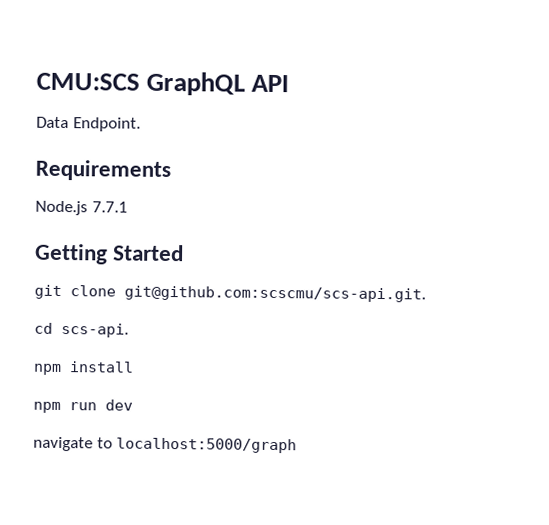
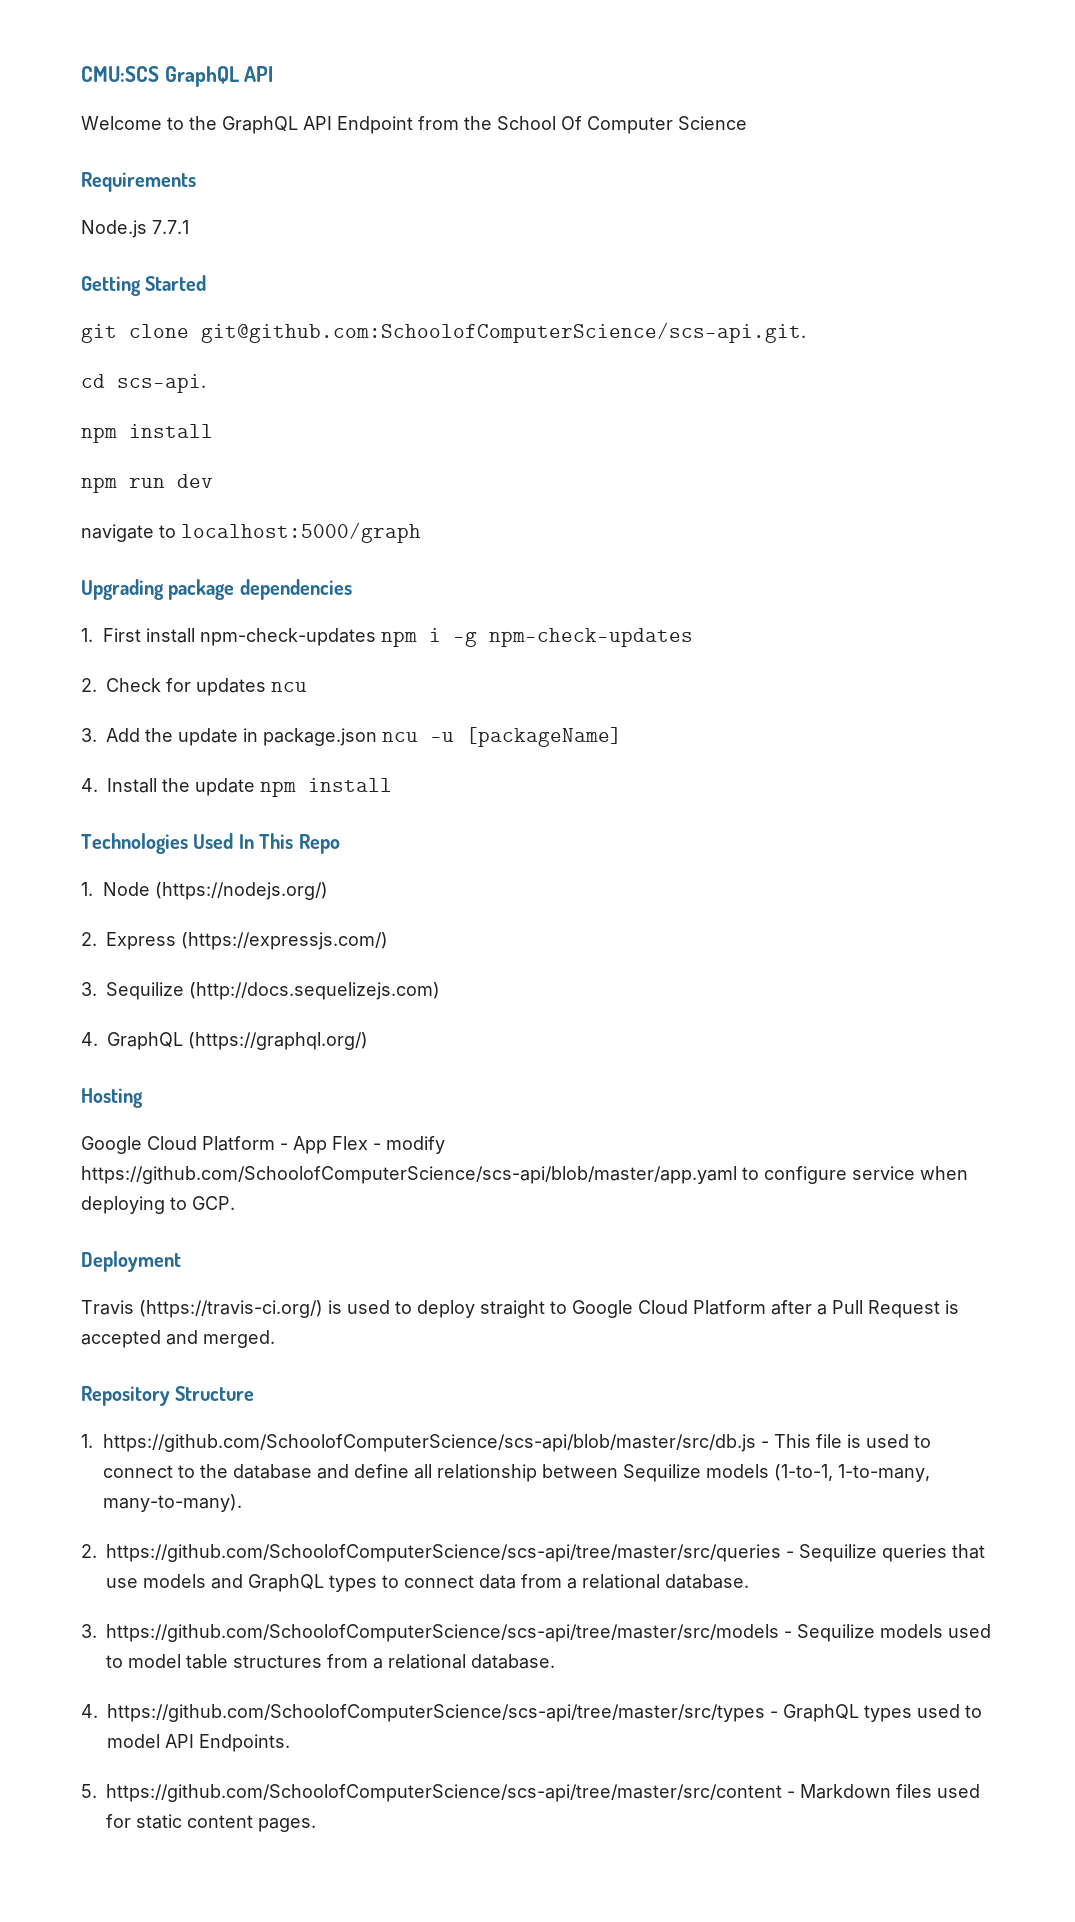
[36,116,141,132] Data Endpoint. -> [81,116,747,134] Welcome to the GraphQL API Endpoint from the School Of Computer Science
[124,285,426,303] git@github.com:scscmu/scs-api.git. -> [201,322,806,343] git@github.com:SchoolofComputerScience/scs-api.git.
(298, 445) none -> [81,579,352,600] [81,628,694,647] [81,678,307,696] [81,727,622,747] [81,778,392,797] [81,833,340,854] [81,882,329,900] [81,932,388,950] [81,982,440,1000] [81,1032,368,1050] [81,1088,143,1108] [81,1136,445,1154] [81,1166,968,1184] [81,1196,235,1214] [81,1251,181,1272] [81,1300,959,1318] [81,1330,275,1348] [81,1386,255,1406] [81,1434,932,1452] [103,1464,931,1482] [103,1494,243,1512] [81,1544,985,1562] [106,1574,749,1592] [81,1624,991,1642] [106,1654,555,1669] [81,1704,982,1722] [107,1734,290,1752] [81,1784,980,1802] [106,1814,316,1832] // Upgrading package dependencies // 1. First install npm-check-updates npm i -g npm-check-updates // 2. Check for updates ncu // 3. Add the update in package.json ncu -u [packageName] // 4. Install the update npm install // Technologies Used In This Repo // 1. Node (https://nodejs.org/) // 2. Express (https://expressjs.com/) // 3. Sequilize (http://docs.sequelizejs.com) // 4. GraphQL (https://graphql.org/) // Hosting // Google Cloud Platform - App Flex - modify https://github.com/SchoolofComputerScience/scs-api/blob/master/app.yaml to configure service when deploying to GCP. // Deployment // Travis (https://travis-ci.org/) is used to deploy straight to Google Cloud Platform after a Pull Request is accepted and merged. // Repository Structure // 1. https://github.com/SchoolofComputerScience/scs-api/blob/master/src/db.js - This file is used to connect to the database and define all relationship between Sequilize models (1-to-1, 1-to-many, many-to-many). // 2. https://github.com/SchoolofComputerScience/scs-api/tree/master/src/queries - Sequilize queries that use models and GraphQL types to connect data from a relational database. // 3. https://github.com/SchoolofComputerScience/scs-api/tree/master/src/models - Sequilize models used to model table structures from a relational database. // 4. https://github.com/SchoolofComputerScience/scs-api/tree/master/src/types - GraphQL types used to model API Endpoints. // 5. https://github.com/SchoolofComputerScience/scs-api/tree/master/src/content - Markdown files used for static content pages.

